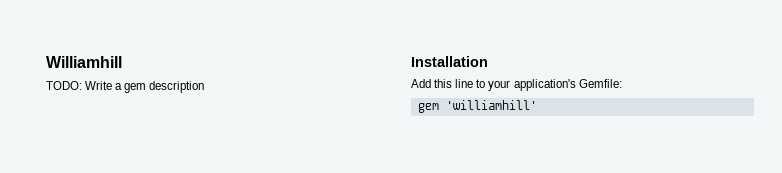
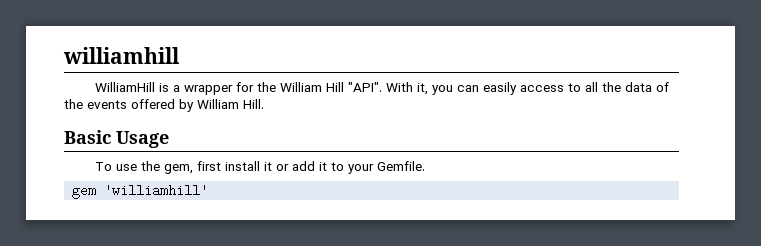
[46,56,122,68] [46,81,205,93] [411,56,488,67] [411,79,622,91] Williamhill // TODO: Write a gem description // Installation // Add this line to your application's Gemfile: -> [63,47,180,64] [95,82,670,95] [64,99,264,112] [64,130,169,148] [95,161,426,174] williamhill // WilliamHill is a wrapper for the William Hill "API". With it, you can easily access to all the data of the events offered by William Hill. // Basic Usage // To use the gem, first install it or add it to your Gemfile.

